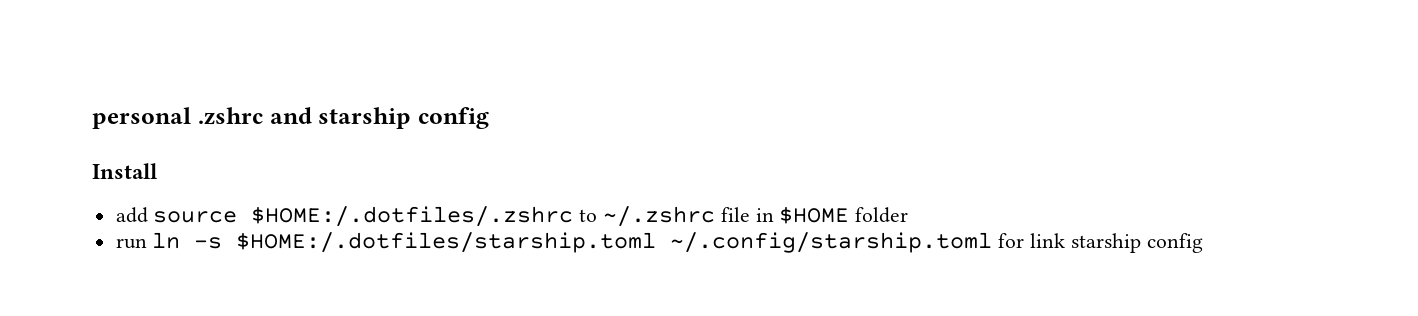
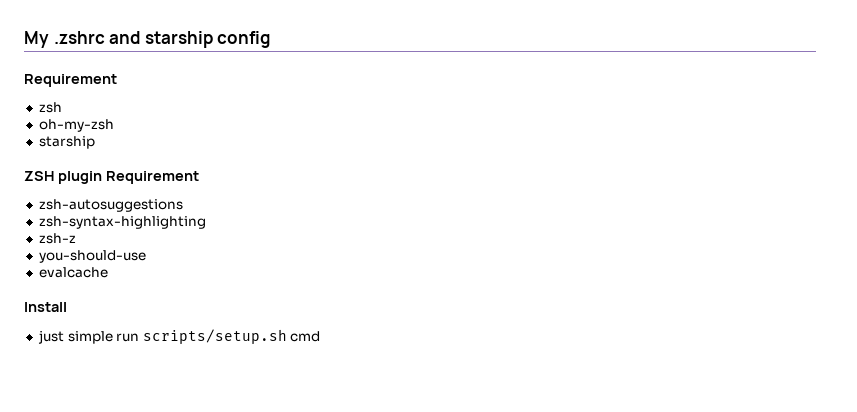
[92,107,191,129] personal -> [24,31,49,48] My
[92,163,158,179] [115,206,909,227] [115,232,1203,253] Install // add source $HOME:/.dotfiles/.zshrc to ~/.zshrc file in $HOME folder // run ln -s $HOME:/.dotfiles/starship.toml ~/.config/starship.toml for link starship config -> [24,74,117,87] [38,102,62,113] [38,119,114,132] [38,136,95,149] [24,171,199,184] [38,199,183,212] [38,216,206,229] [38,233,76,244] [38,250,146,263] [38,267,108,278] [24,302,67,312] [37,329,321,344] Requirement // zsh // oh-my-zsh // starship // ZSH plugin Requirement // zsh-autosuggestions // zsh-syntax-highlighting // zsh-z // you-should-use // evalcache // Install // just simple run scripts/setup.sh cmd

